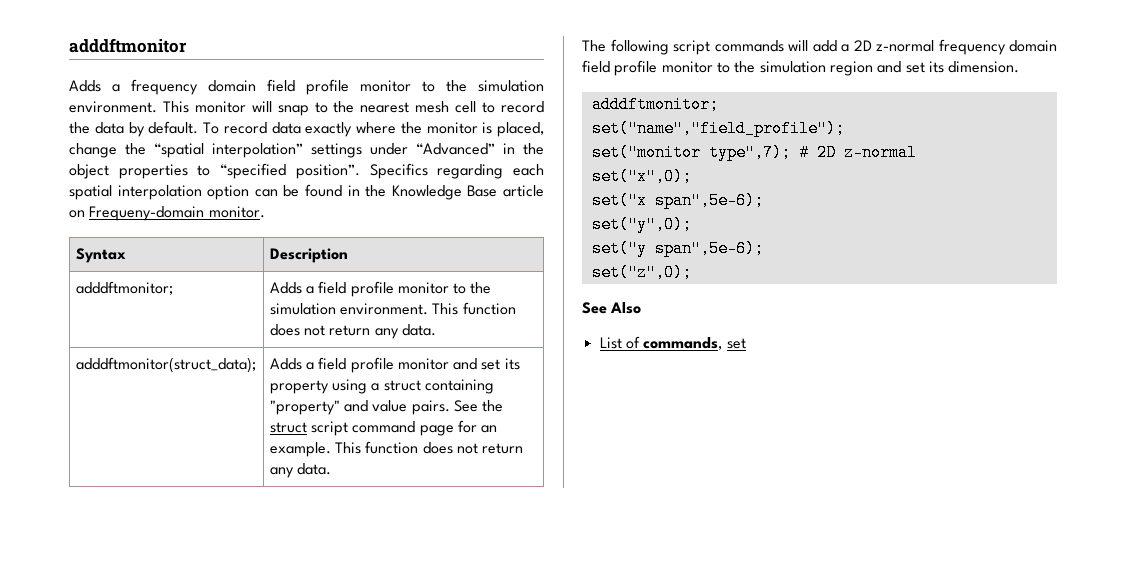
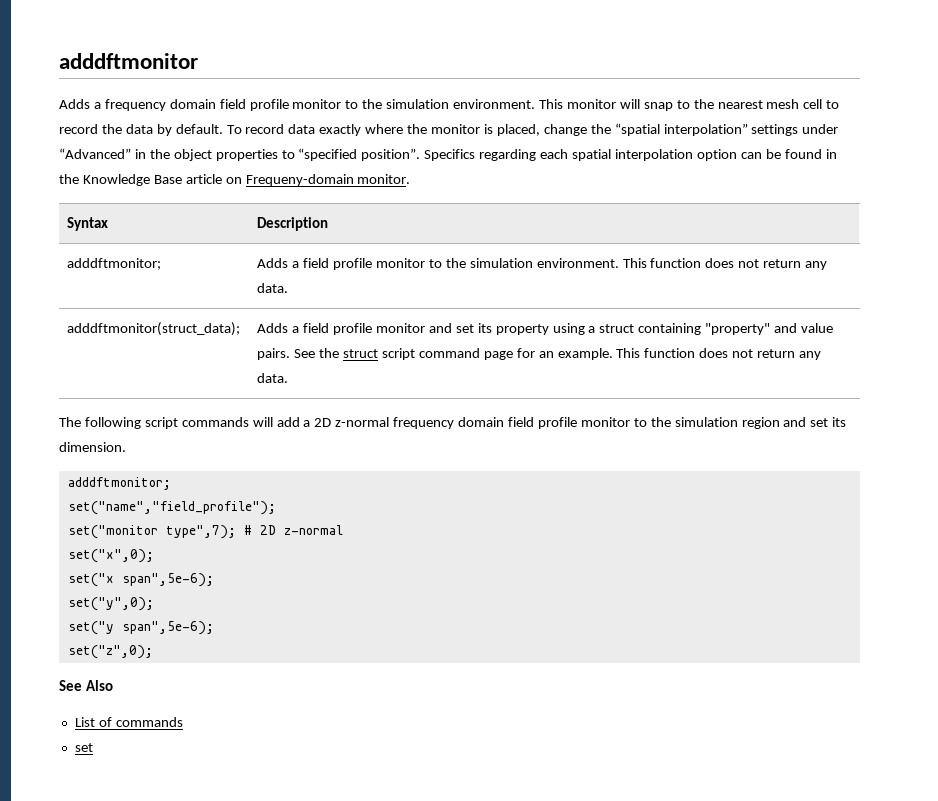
[643,337,723,350] commands, -> [115,717,183,727] commands //

